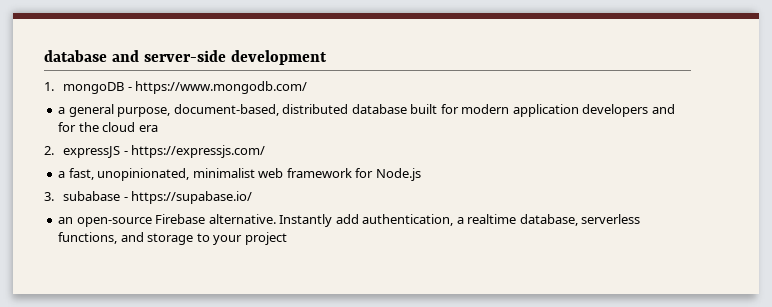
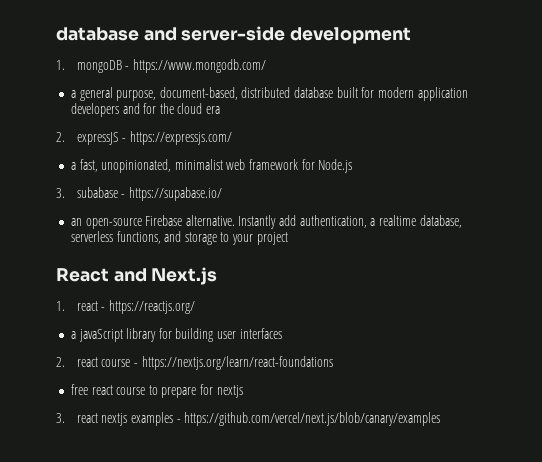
(287, 238) none -> [56,267,218,285] [56,300,195,314] [70,328,282,342] [56,356,333,370] [70,384,243,398] [56,412,441,426] // React and Next.js // 1. react - https://reactjs.org/ // a javaScript library for building user interfaces // 2. react course - https://nextjs.org/learn/react-foundations // free react course to prepare for nextjs // 3. react nextjs examples - https://github.com/vercel/next.js/blob/canary/examples

